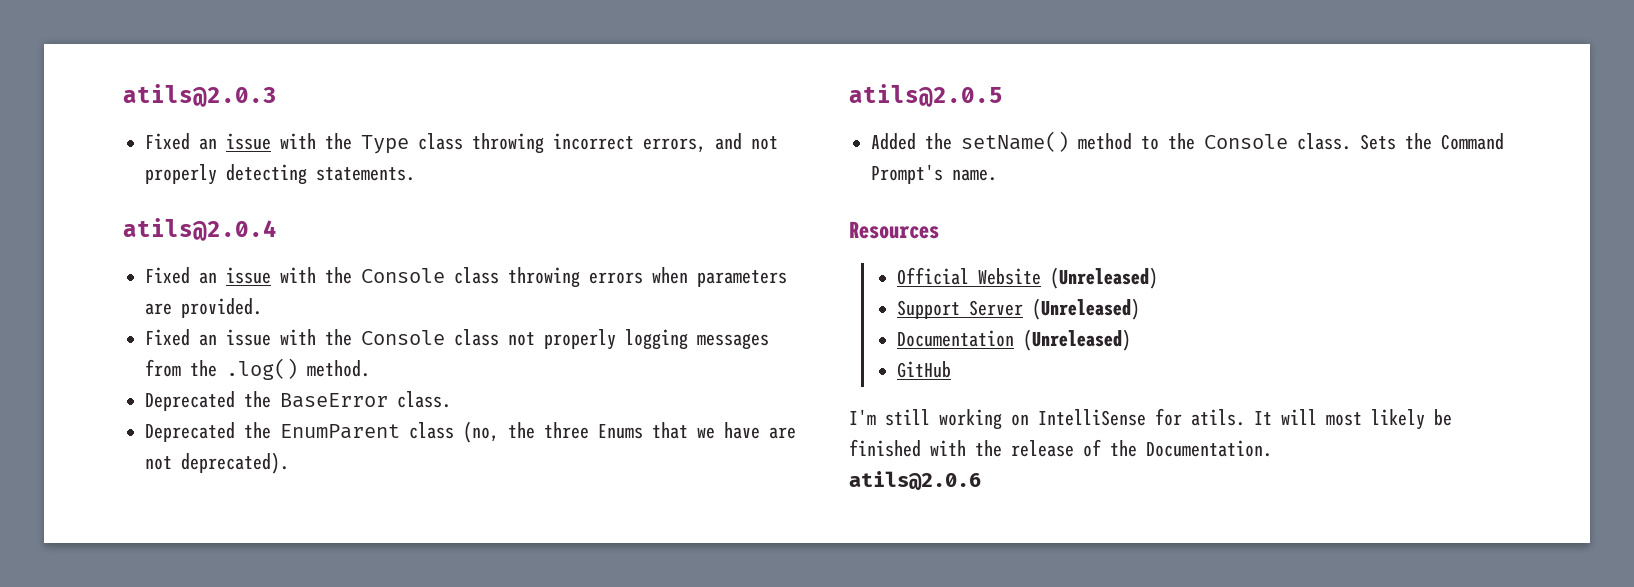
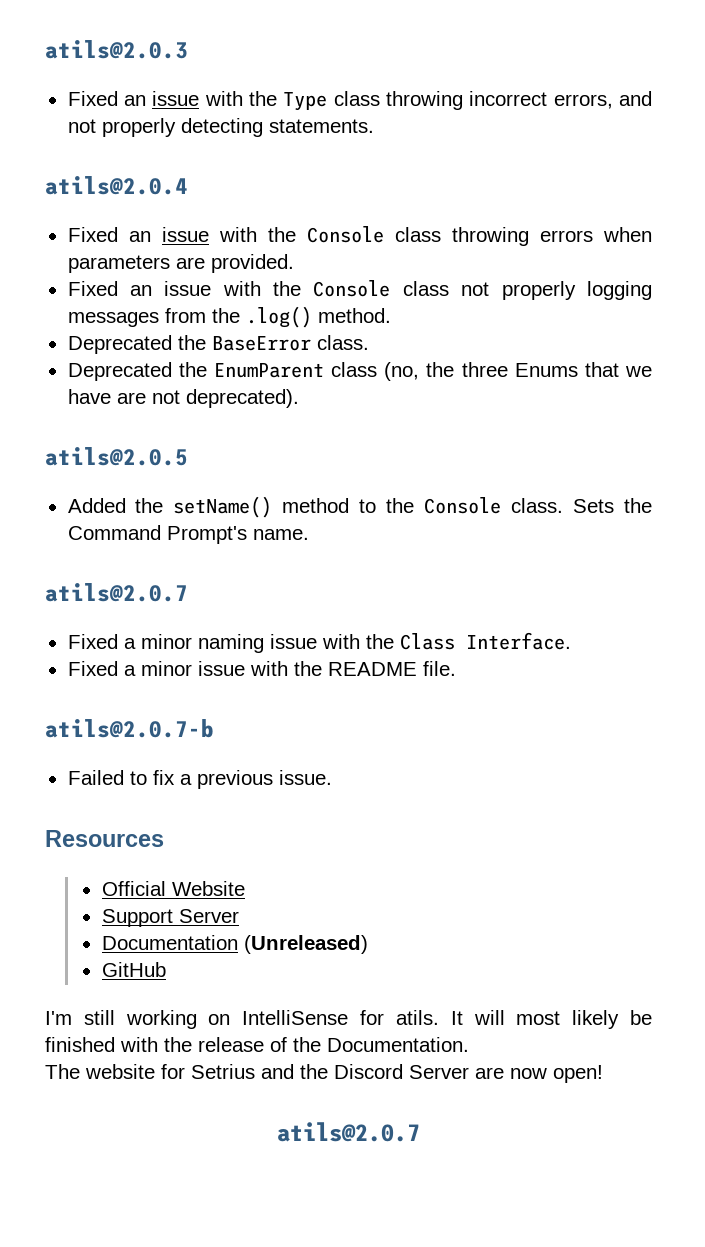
(997, 175) none -> [45,583,188,602] [67,632,571,653] [67,661,456,676] [45,719,214,738] [67,770,332,789] // atils@2.0.7 // Fixed a minor naming issue with the Class Interface. // Fixed a minor issue with the README file. // atils@2.0.7-b // Failed to fix a previous issue.
[1050,267,1159,289] (Unreleased) -> (245, 888) none
[1032,298,1141,320] (Unreleased) -> (239, 916) none
[849,471,981,490] atils@2.0.6 -> [45,1064,603,1083] [277,1122,420,1142] The website for Setrius and the Discord Server are now open! // atils@2.0.7

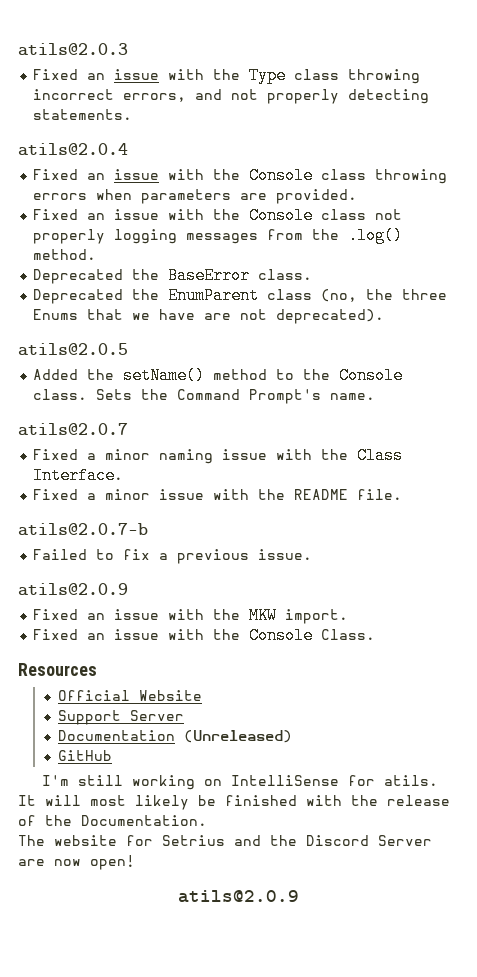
(332, 777) none -> [18,583,128,596] [33,607,349,624] [33,627,376,644] // atils@2.0.9 // Fixed an issue with the MKW import. // Fixed an issue with the Console Class.
[277,1122,420,1142] atils@2.0.7 -> [178,890,299,903] atils@2.0.9

